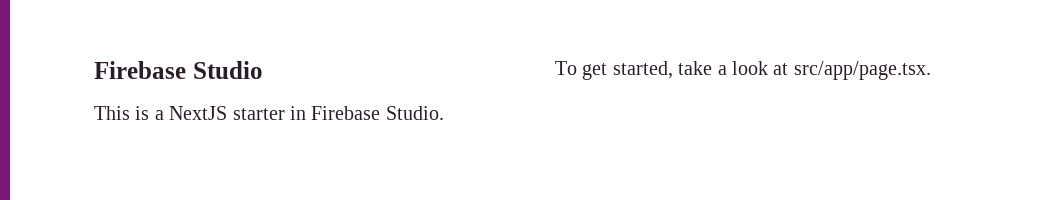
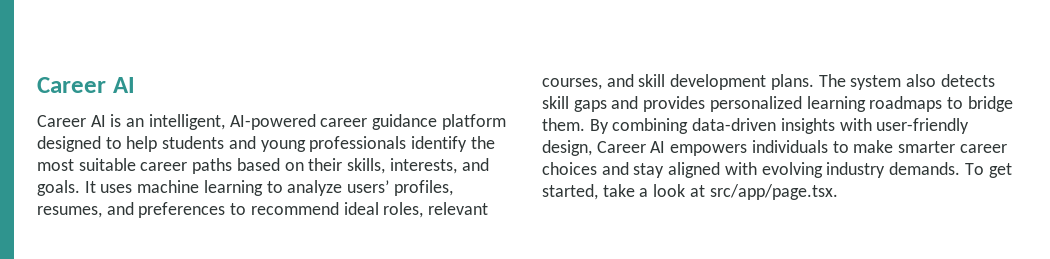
[94,61,263,79] [94,106,444,120] Firebase Studio // This is a NextJS starter in Firebase Studio. // -> [37,77,135,93] [37,114,506,130] [37,136,495,152] [37,158,489,174] [37,180,453,196] [37,202,489,218] [542,74,995,90] [542,96,1013,112] [542,118,970,134] [542,140,1007,156] [542,162,961,178] Career AI // Career AI is an intelligent, AI-powered career guidance platform designed to help students and young professionals identify the most suitable career paths based on their skills, interests, and goals. It uses machine learning to analyze users’ profiles, resumes, and preferences to recommend ideal roles, relevant courses, and skill development plans. The system also detects skill gaps and provides personalized learning roadmaps to bridge them. By combining data-driven insights with user-friendly design, Career AI empowers individuals to make smarter career choices and stay aligned with evolving industry demands.

